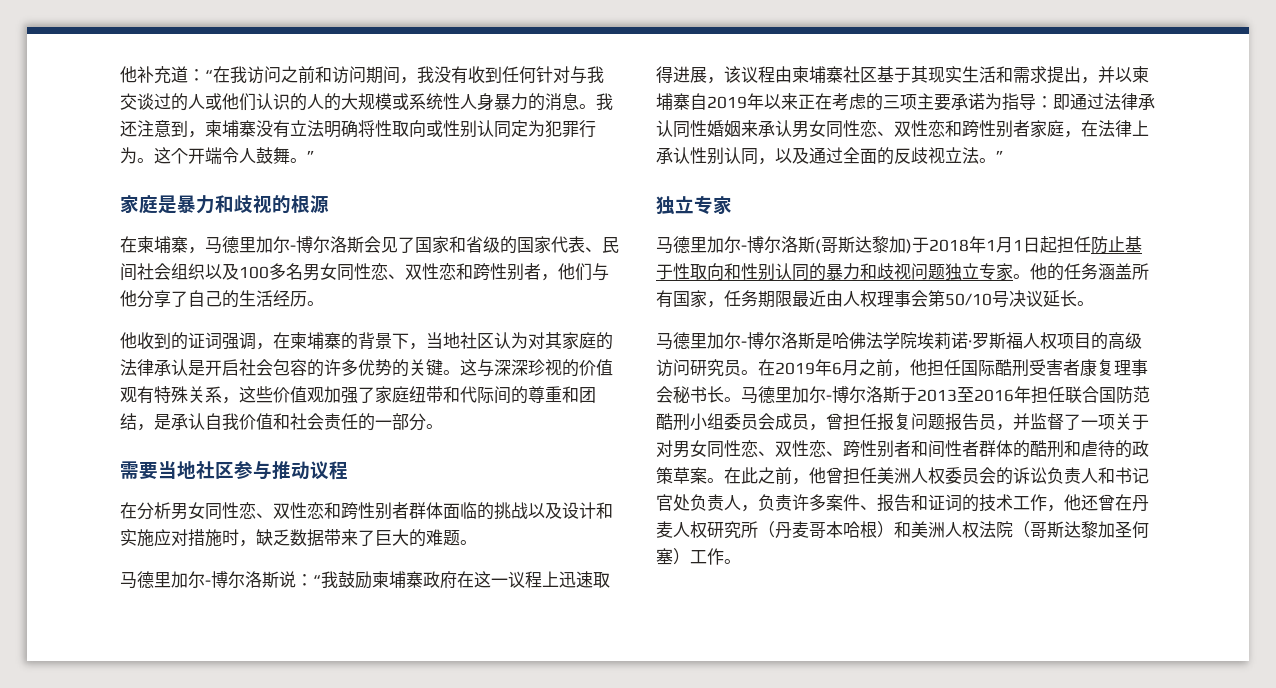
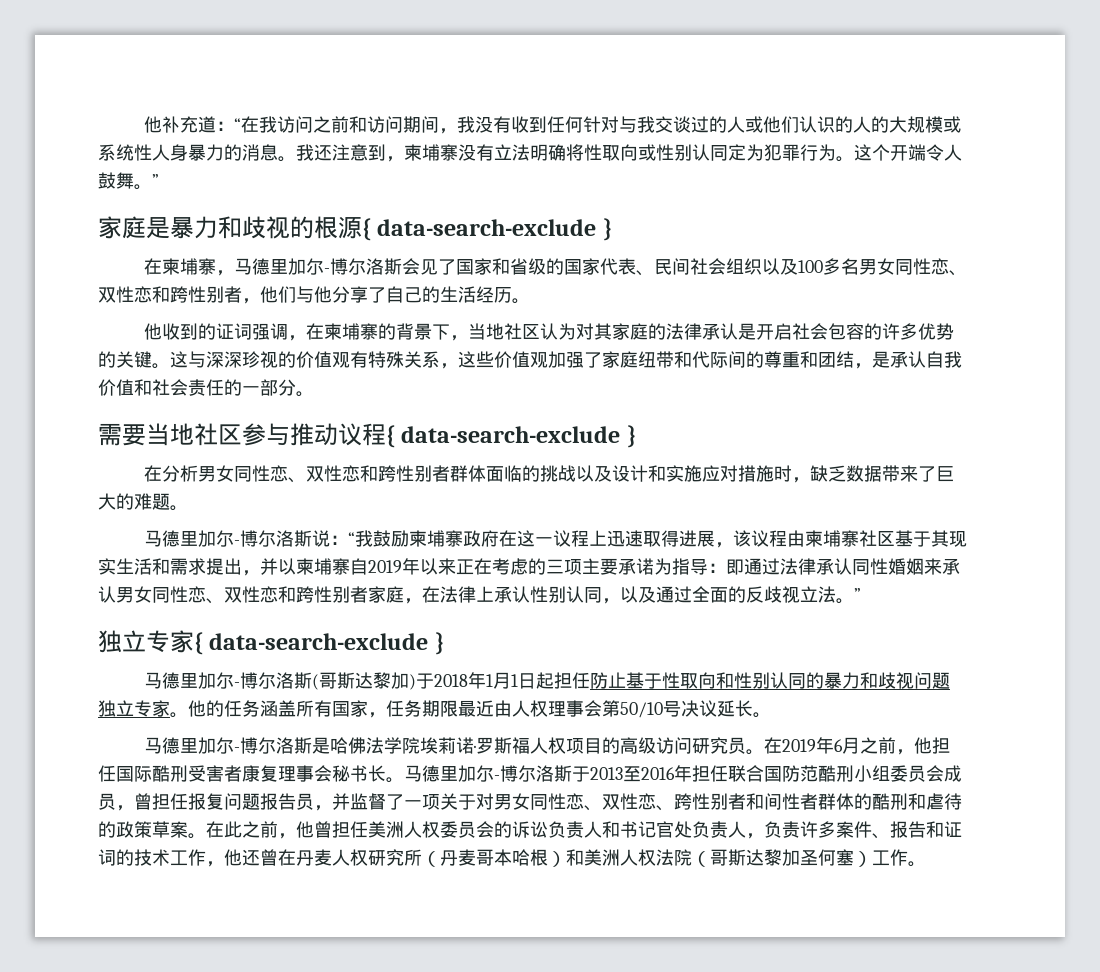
(329, 204) none -> [362,218,612,241] { data-search-exclude }
(348, 470) none -> [386,425,636,448] { data-search-exclude }
(732, 205) none -> [194,632,444,655] { data-search-exclude }

